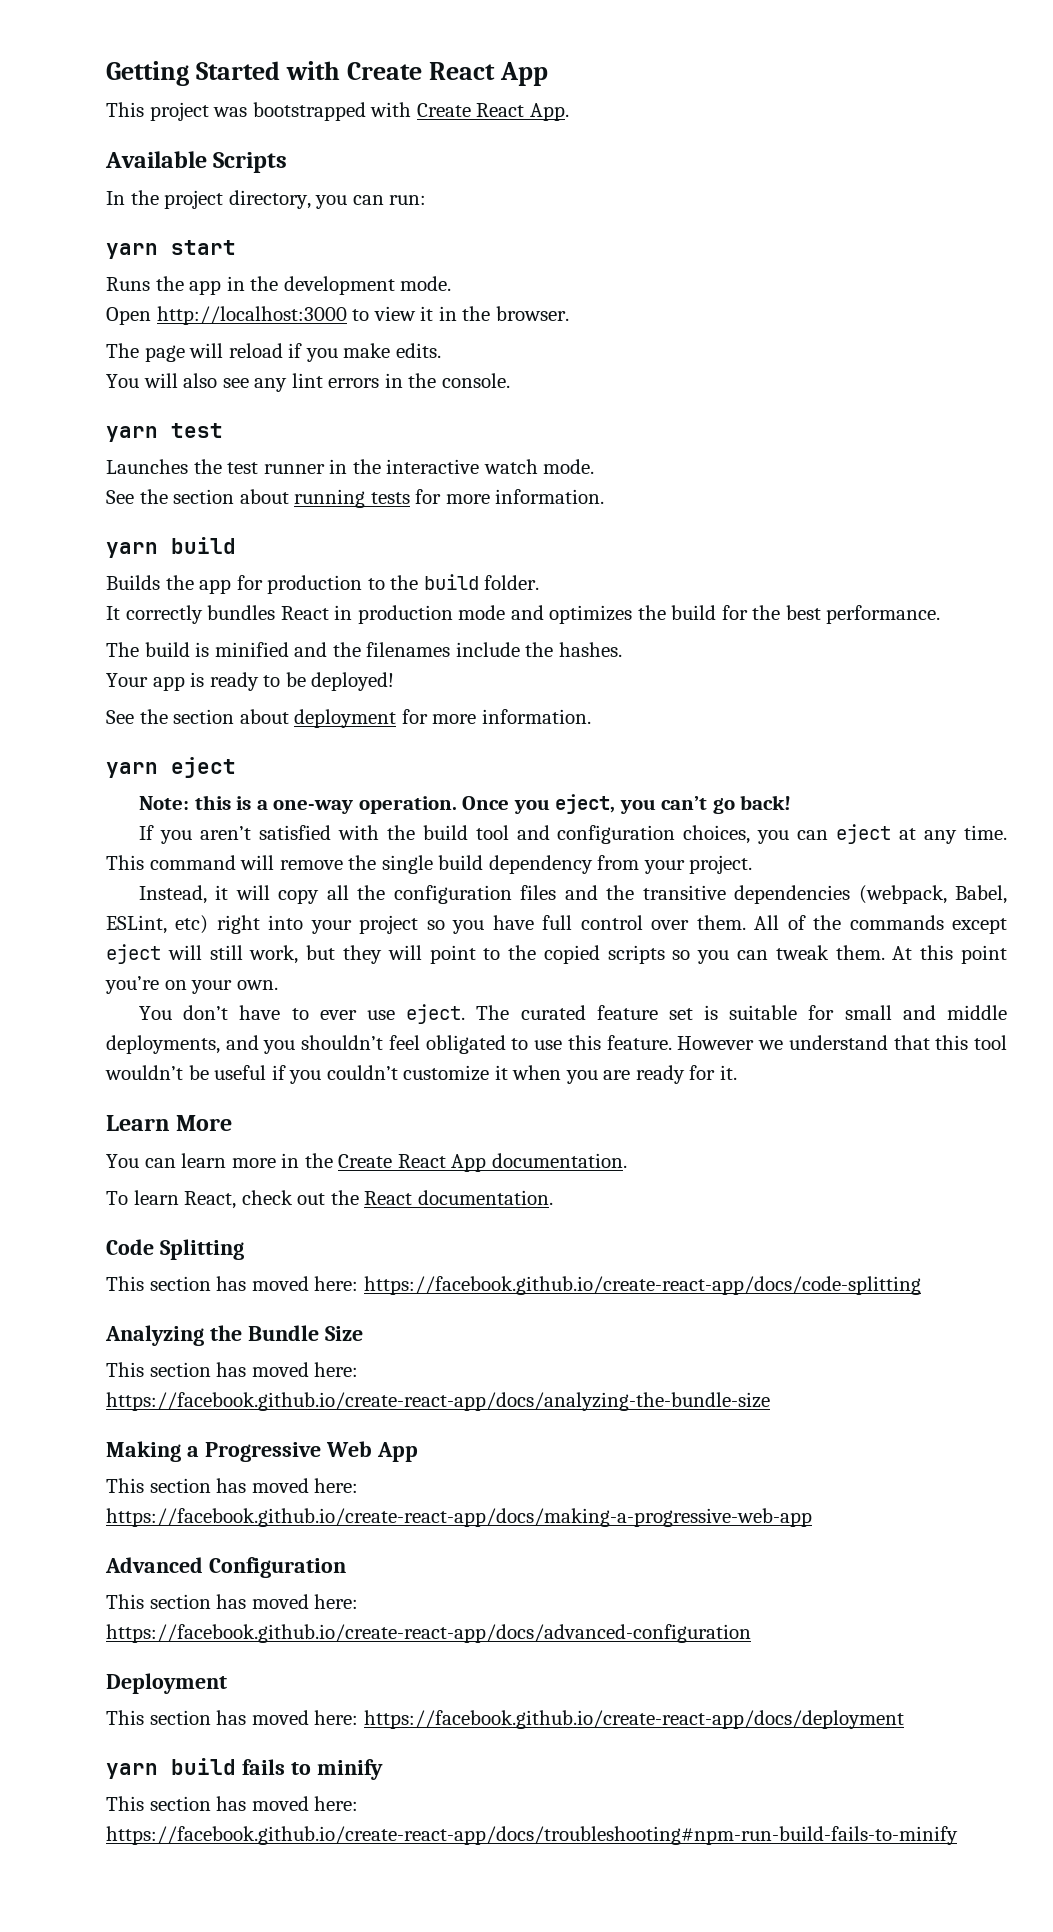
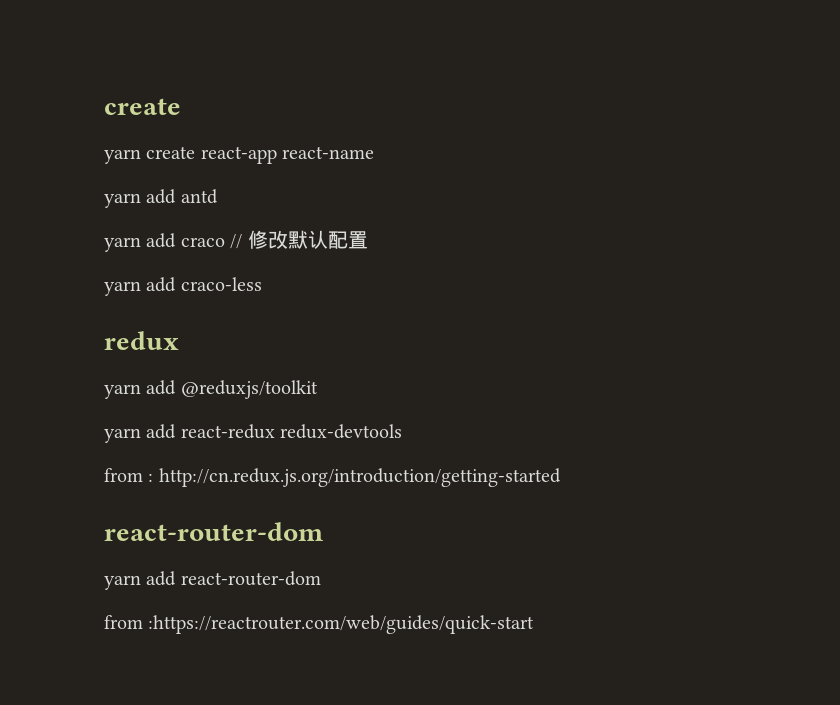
[106,61,549,86] [106,102,569,121] [105,151,288,173] [106,190,427,209] [106,240,236,259] [106,276,452,295] [106,306,569,325] [106,343,441,362] [106,373,510,392] [106,423,223,442] [106,459,595,474] [106,489,605,508] [106,537,236,558] [106,574,540,594] [106,605,941,624] [106,642,622,657] [106,672,395,691] [106,709,591,728] [106,757,236,778] [138,794,792,814] [138,824,1007,844] [106,855,753,874] [138,885,1007,904] [106,915,1008,934] [106,944,1007,964] [105,976,278,994] [138,1004,1007,1024] [106,1035,1008,1054] [105,1065,737,1084] [106,1115,233,1131] [106,1153,627,1172] [106,1190,553,1209] [106,1239,244,1260] [106,1276,921,1295] [105,1325,363,1346] [106,1362,359,1377] [106,1392,770,1411] [106,1441,418,1462] [106,1478,359,1493] [106,1508,812,1527] [105,1557,346,1578] [106,1594,359,1609] [106,1624,751,1643] [106,1673,227,1694] [106,1710,904,1729] [106,1758,383,1780] [106,1796,359,1811] [106,1826,958,1845] Getting Started with Create React App // This project was bootstrapped with Create React App. // Available Scripts // In the project directory, you can run: // yarn start // Runs the app in the development mode. // Open http://localhost:3000 to view it in the browser. // The page will reload if you make edits. // You will also see any lint errors in the console. // yarn test // Launches the test runner in the interactive watch mode. // See the section about running tests for more information. // yarn build // Builds the app for production to the build folder. // It correctly bundles React in production mode and optimizes the build for the best performance. // The build is minified and the filenames include the hashes. // Your app is ready to be deployed! // See the section about deployment for more information. // yarn eject // Note: this is a one-way operation. Once you eject, you can’t go back! // If you aren’t satisfied with the build tool and configuration choices, you can eject at any time. This command will remove the single build dependency from your project. // Instead, it will copy all the configuration files and the transitive dependencies (webpack, Babel, ESLint, etc) right into your project so you have full control over them. All of the commands except eject will still work, but they will point to the copied scripts so you can tweak them. At this point you’re on your own. // You don’t have to ever use eject. The curated feature set is suitable for small and middle deployments, and you shouldn’t feel obligated to use this feature. However we understand that this tool wouldn’t be useful if you couldn’t customize it when you are ready for it. // Learn More // You can learn more in the Create React App documentation. // To learn React, check out the React documentation. // Code Splitting // This section has moved here: https://facebook.github.io/create-react-app/docs/code-splitting // Analyzing the Bundle Size // This section has moved here: https://facebook.github.io/create-react-app/docs/analyzing-the-bundle-size // Making a Progressive Web App // This section has moved here: https://facebook.github.io/create-react-app/docs/making-a-progressive-web-app // Advanced Configuration // This section has moved here: https://facebook.github.io/create-react-app/docs/advanced-configuration // Deployment // This section has moved here: https://facebook.github.io/create-react-app/docs/deployment // yarn build fails to minify // This section has moved here: https://facebook.github.io/create-react-app/docs/troubleshooting#npm-run-build-fails-to-minify -> [104,98,181,115] [104,146,375,164] [104,189,218,208] [104,230,368,252] [104,277,262,296] [104,331,179,350] [104,380,318,399] [104,424,403,443] [104,468,561,487] [104,522,323,541] [104,571,321,590] [104,615,535,634] create // yarn create react-app react-name // yarn add antd // yarn add craco // 修改默认配置 // yarn add craco-less // redux // yarn add @reduxjs/toolkit // yarn add react-redux redux-devtools // from : http://cn.redux.js.org/introduction/getting-started // react-router-dom // yarn add react-router-dom // from :https://reactrouter.com/web/guides/quick-start

